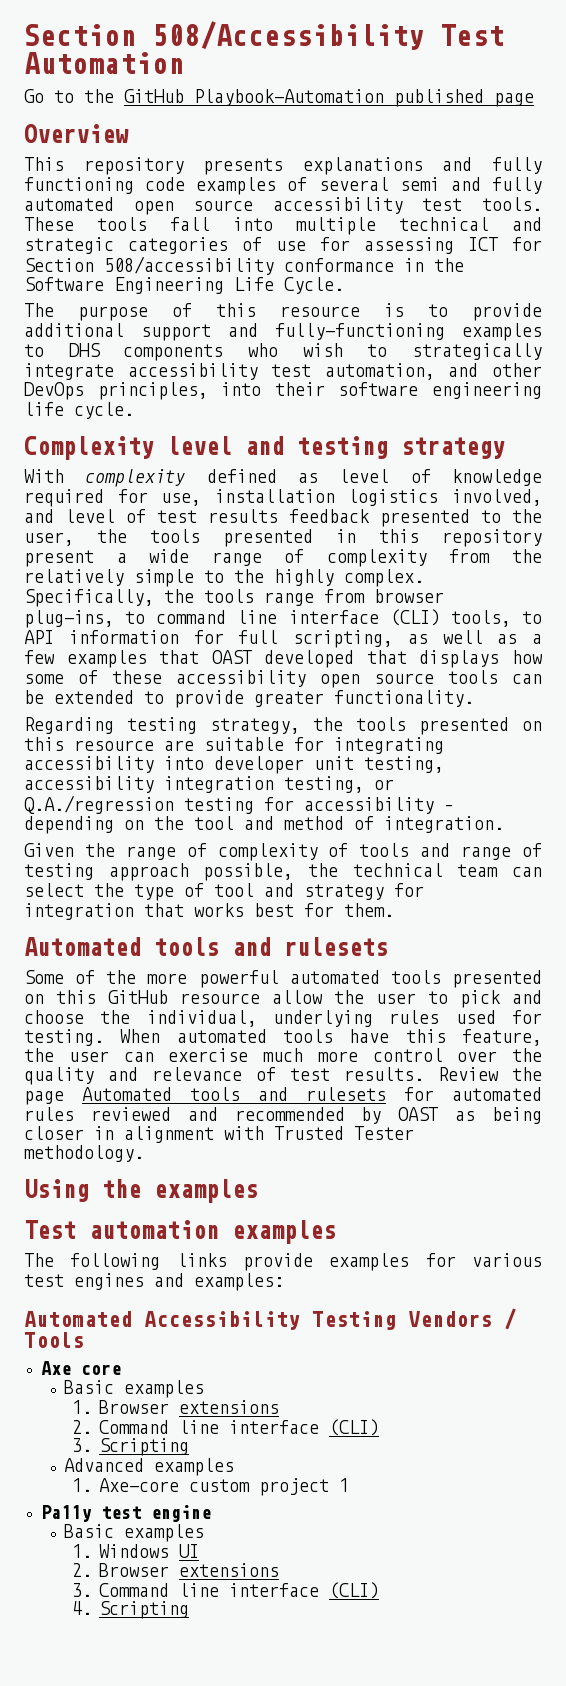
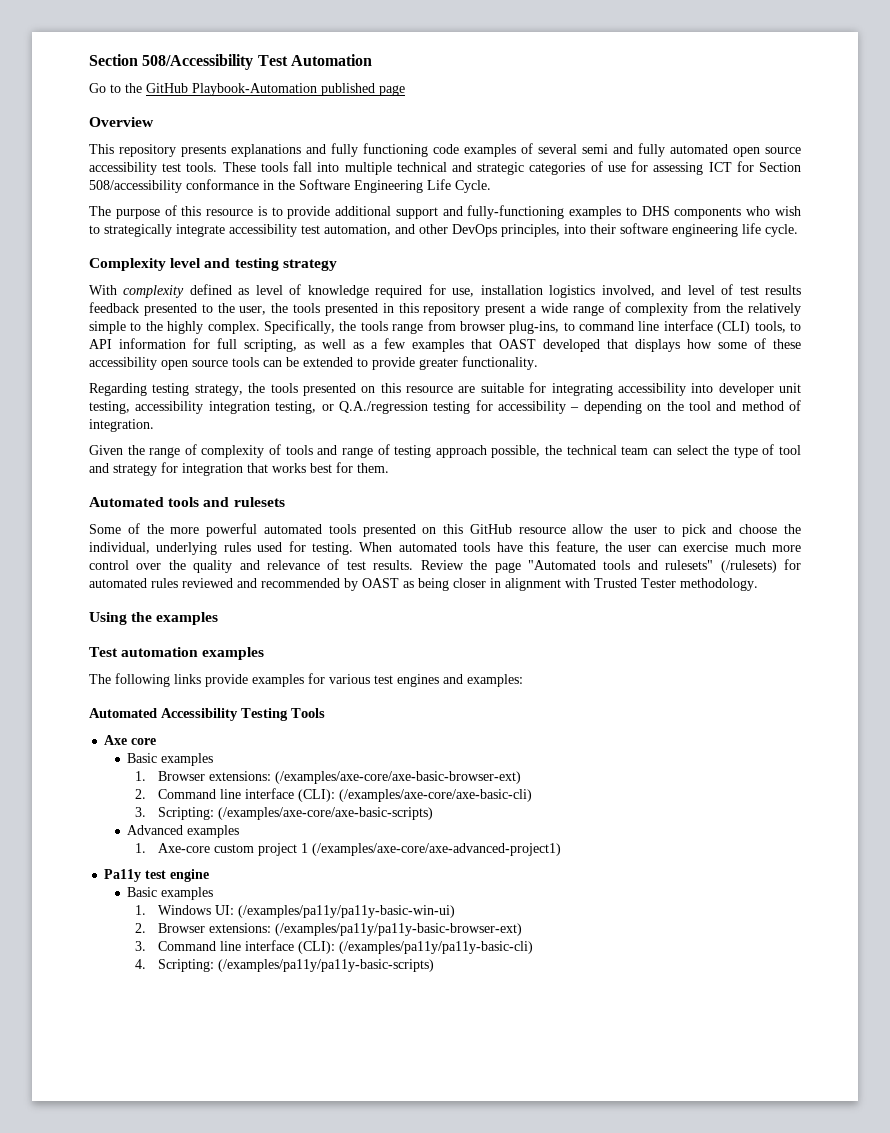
[82,1087,386,1101] Automated tools and rulesets -> [527,560,777,573] "Automated tools and rulesets" (/rulesets)
[408,1308,516,1330] Vendors / -> (288, 714) none
[179,1400,280,1414] extensions -> [209,771,522,784] extensions: (/examples/axe-core/axe-basic-browser-ext)
[329,1419,380,1436] [71,1438,190,1456] (CLI) // 3. Scripting -> [298,789,533,802] [135,807,434,820] (CLI): (/examples/axe-core/axe-basic-cli) // 3. Scripting: (/examples/axe-core/axe-basic-scripts)
(350, 1485) none -> [312,843,562,856] (/examples/axe-core/axe-advanced-project1)
[179,1544,200,1558] UI -> [215,905,456,918] UI: (/examples/pa11y/pa11y-basic-win-ui)
[179,1563,280,1577] extensions -> [209,923,523,936] extensions: (/examples/pa11y/pa11y-basic-browser-ext)
[329,1582,380,1599] (CLI) -> [298,941,534,954] (CLI): (/examples/pa11y/pa11y-basic-cli)
[99,1601,190,1619] Scripting -> [158,959,435,972] Scripting: (/examples/pa11y/pa11y-basic-scripts)

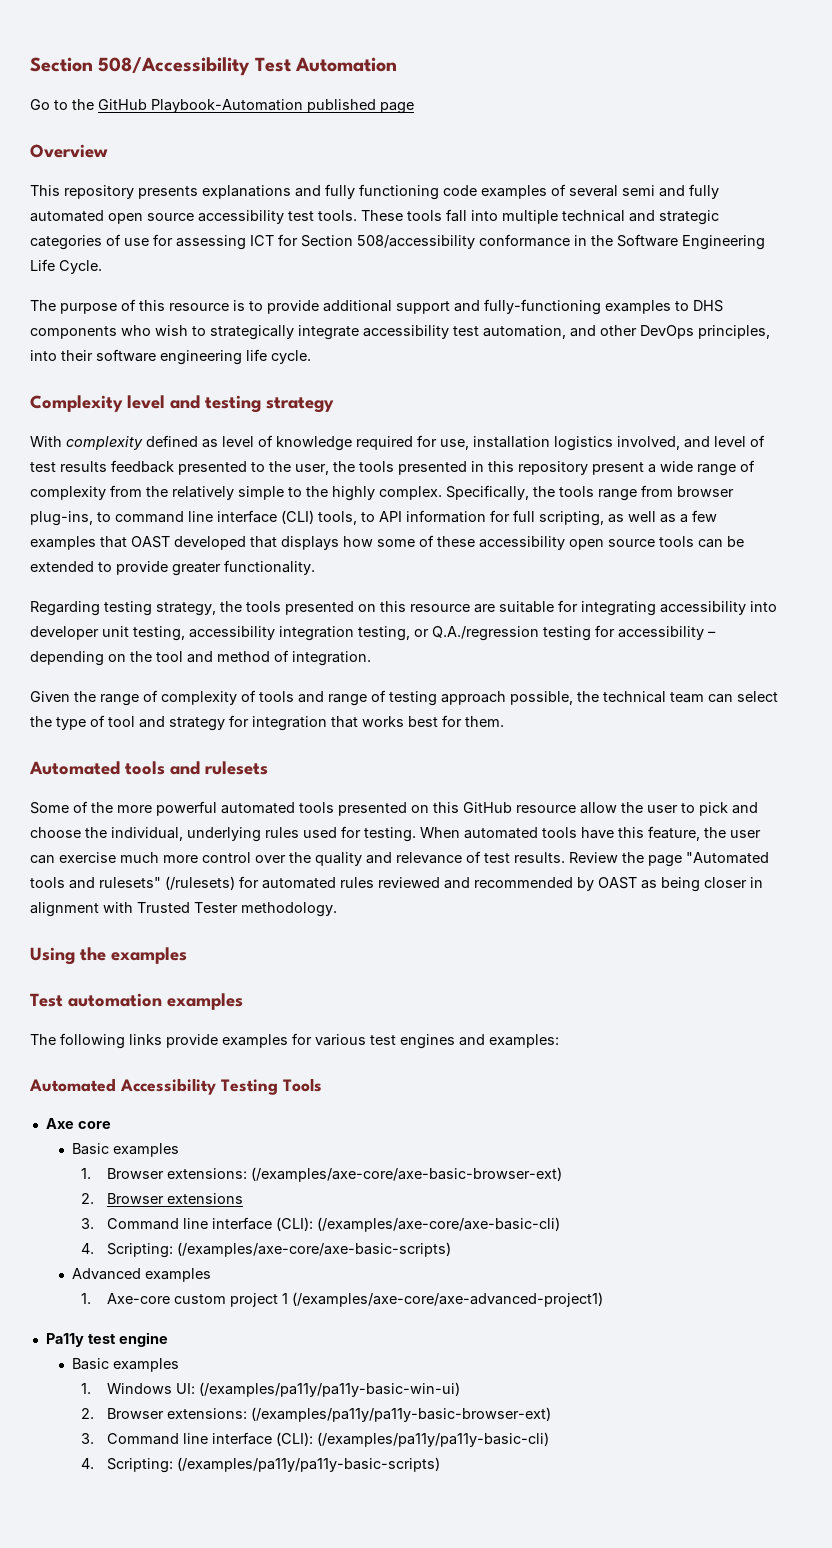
(147, 794) none -> [106,1193,243,1204] [81,1218,95,1229] Browser extensions // 3.
[135,807,147,817] 3. -> [81,1243,95,1254] 4.

